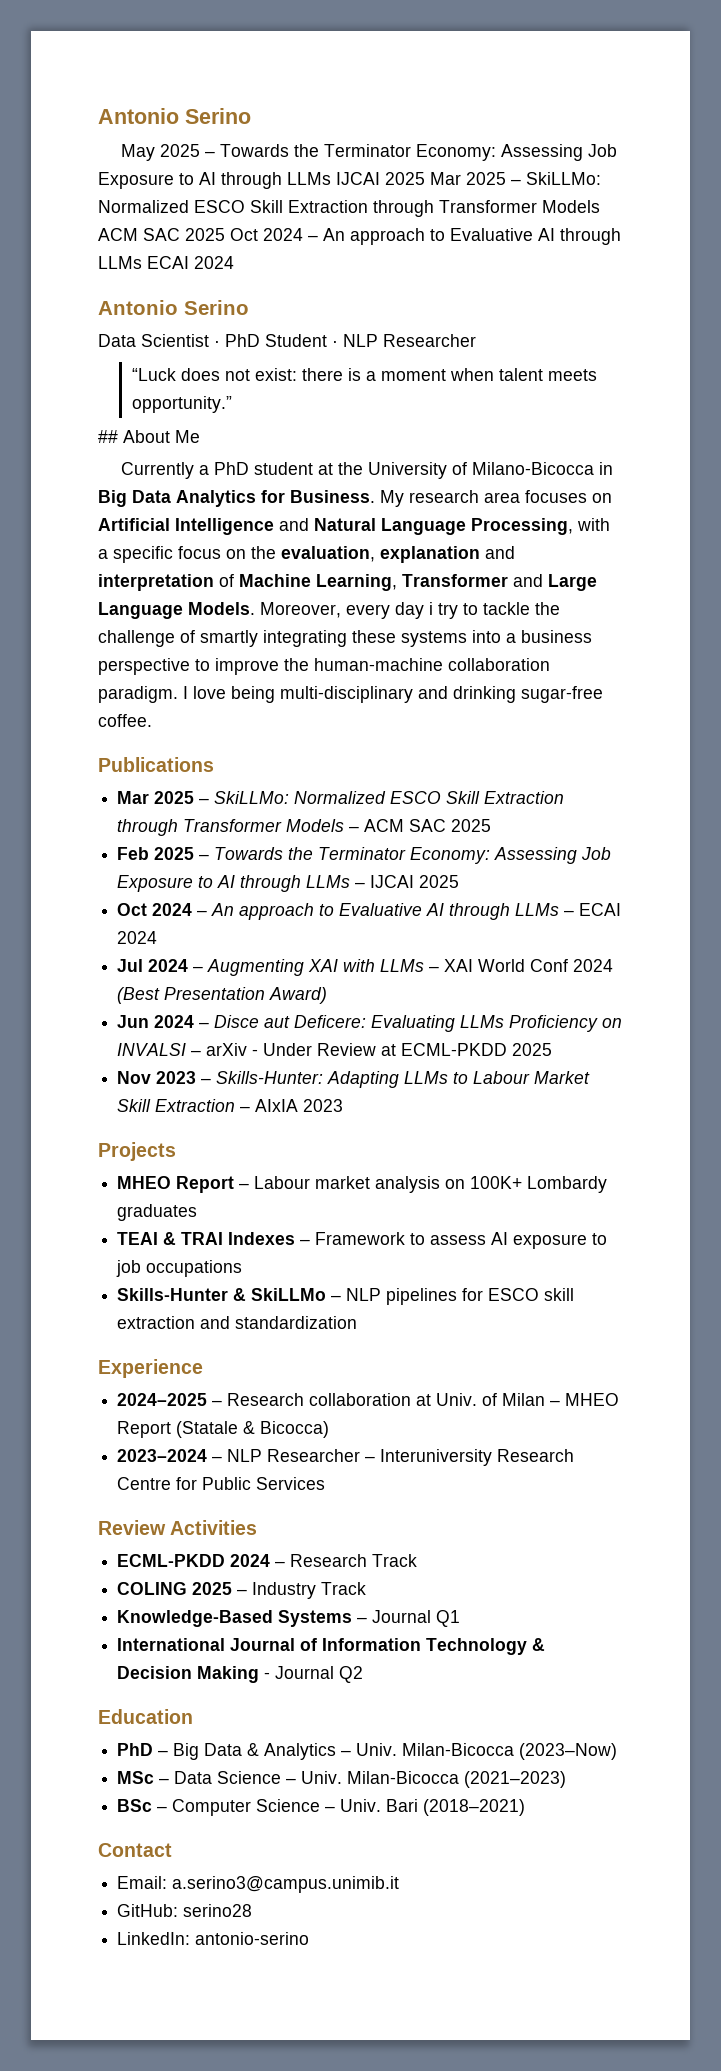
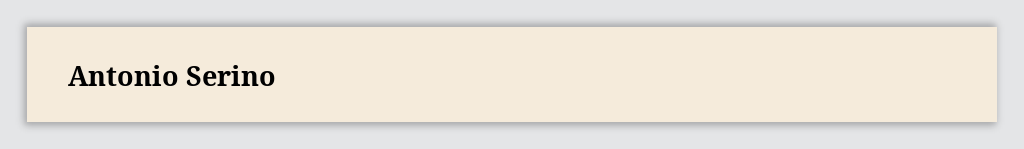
[98,108,251,124] [121,144,618,161] [98,172,601,189] [98,200,600,217] [98,228,621,245] [98,256,234,269] [98,300,249,315] [98,334,476,347] [131,368,597,381] [131,396,232,413] [98,430,200,443] [121,462,614,479] [98,490,612,507] [98,518,610,535] [98,546,515,563] [98,574,597,591] [98,602,560,619] [98,630,592,647] [98,658,550,675] [98,686,603,703] [98,714,152,727] [98,757,214,772] [117,791,565,804] [117,819,492,836] [117,847,612,864] [117,875,460,892] [117,903,622,920] [117,931,158,944] [117,959,614,976] [117,987,328,1004] [117,1015,623,1032] [117,1043,553,1056] [117,1071,591,1088] [117,1099,344,1112] [98,1142,176,1161] [117,1176,608,1193] [117,1204,198,1221] [117,1232,608,1249] [116,1260,243,1277] [117,1288,575,1305] [117,1316,358,1329] [98,1359,203,1378] [117,1393,620,1406] [117,1421,330,1438] [117,1449,575,1466] [117,1477,326,1490] [98,1520,258,1535] [117,1554,418,1567] [117,1582,367,1599] [117,1610,461,1627] [117,1638,546,1655] [117,1666,364,1683] [98,1709,193,1724] [117,1743,618,1760] [117,1771,567,1788] [117,1799,526,1816] [98,1843,172,1857] [117,1876,400,1893] [117,1904,253,1917] [117,1932,310,1945] Antonio Serino // May 2025 – Towards the Terminator Economy: Assessing Job Exposure to AI through LLMs IJCAI 2025 Mar 2025 – SkiLLMo: Normalized ESCO Skill Extraction through Transformer Models ACM SAC 2025 Oct 2024 – An approach to Evaluative AI through LLMs ECAI 2024 // Antonio Serino // Data Scientist · PhD Student · NLP Researcher // “Luck does not exist: there is a moment when talent meets opportunity.” // ## About Me // Currently a PhD student at the University of Milano-Bicocca in Big Data Analytics for Business. My research area focuses on Artificial Intelligence and Natural Language Processing, with a specific focus on the evaluation, explanation and interpretation of Machine Learning, Transformer and Large Language Models. Moreover, every day i try to tackle the challenge of smartly integrating these systems into a business perspective to improve the human-machine collaboration paradigm. I love being multi-disciplinary and drinking sugar-free coffee. // Publications // Mar 2025 – SkiLLMo: Normalized ESCO Skill Extraction through Transformer Models – ACM SAC 2025 // Feb 2025 – Towards the Terminator Economy: Assessing Job Exposure to AI through LLMs – IJCAI 2025 // Oct 2024 – An approach to Evaluative AI through LLMs – ECAI 2024 // Jul 2024 – Augmenting XAI with LLMs – XAI World Conf 2024 (Best Presentation Award) // Jun 2024 – Disce aut Deficere: Evaluating LLMs Proficiency on INVALSI – arXiv - Under Review at ECML-PKDD 2025 // Nov 2023 – Skills-Hunter: Adapting LLMs to Labour Market Skill Extraction – AIxIA 2023 // Projects // MHEO Report – Labour market analysis on 100K+ Lombardy graduates // TEAI & TRAI Indexes – Framework to assess AI exposure to job occupations // Skills-Hunter & SkiLLMo – NLP pipelines for ESCO skill extraction and standardization // Experience // 2024–2025 – Research collaboration at Univ. of Milan – MHEO Report (Statale & Bicocca) // 2023–2024 – NLP Researcher – Interuniversity Research Centre for Public Services // Review Activities // ECML-PKDD 2024 – Research Track // COLING 2025 – Industry Track // Knowledge-Based Systems – Journal Q1 // International Journal of Information Technology & Decision Making - Journal Q2 // Education // PhD – Big Data & Analytics – Univ. Milan-Bicocca (2023–Now) // MSc – Data Science – Univ. Milan-Bicocca (2021–2023) // BSc – Computer Science – Univ. Bari (2018–2021) // Contact // Email: a.serino3@campus.unimib.it // GitHub: serino28 // LinkedIn: antonio-serino -> [68,65,277,86] Antonio Serino

